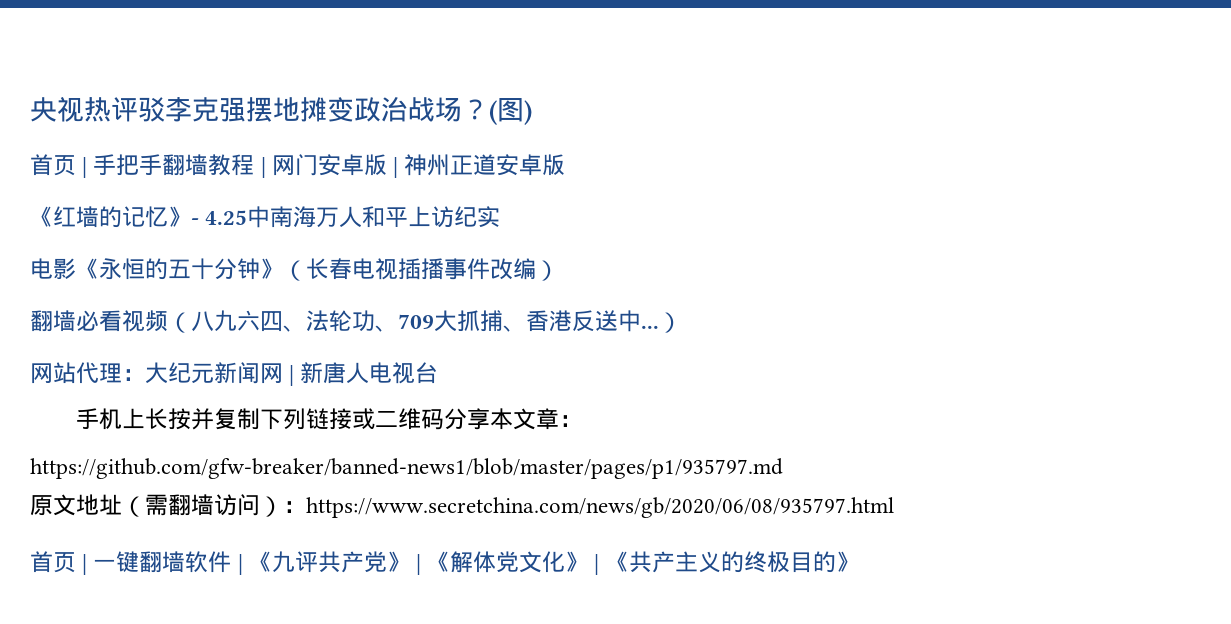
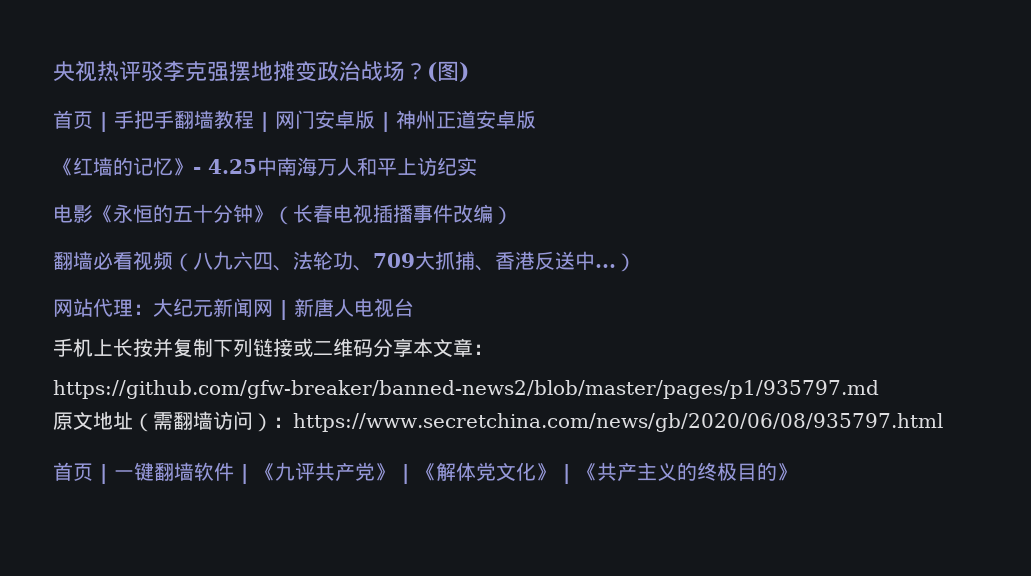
[30,458,783,479] https://github.com/gfw-breaker/banned-news1/blob/master/pages/p1/935797.md -> [53,380,879,399] https://github.com/gfw-breaker/banned-news2/blob/master/pages/p1/935797.md

